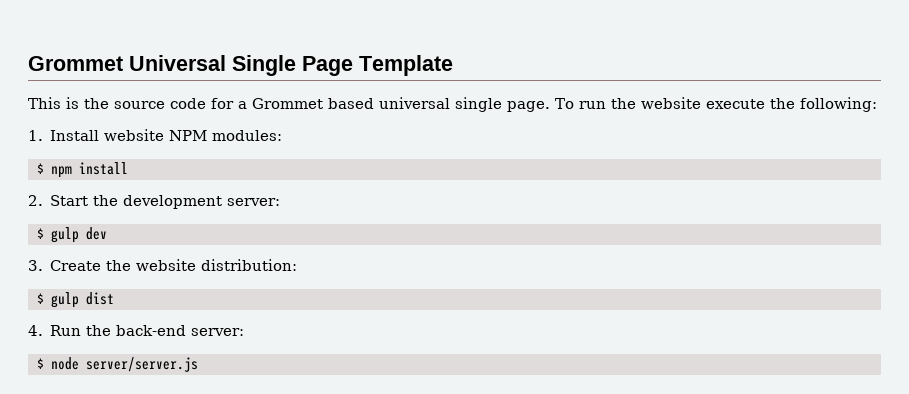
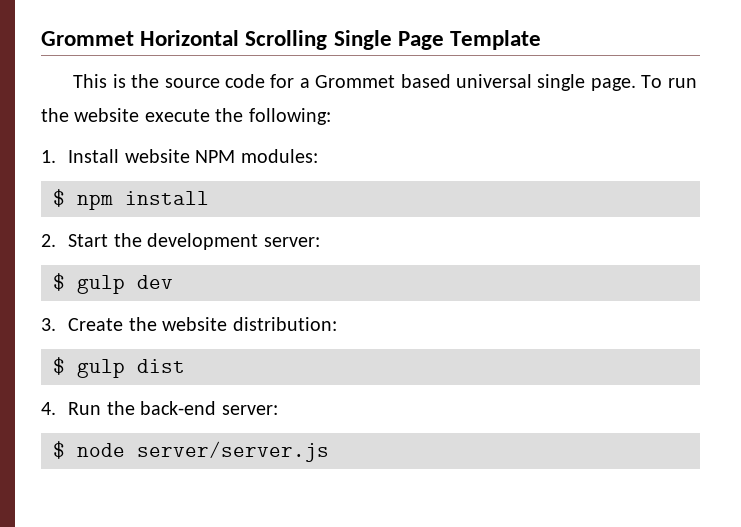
[28,55,226,71] Grommet Universal -> [41,30,328,50] Grommet Horizontal Scrolling

